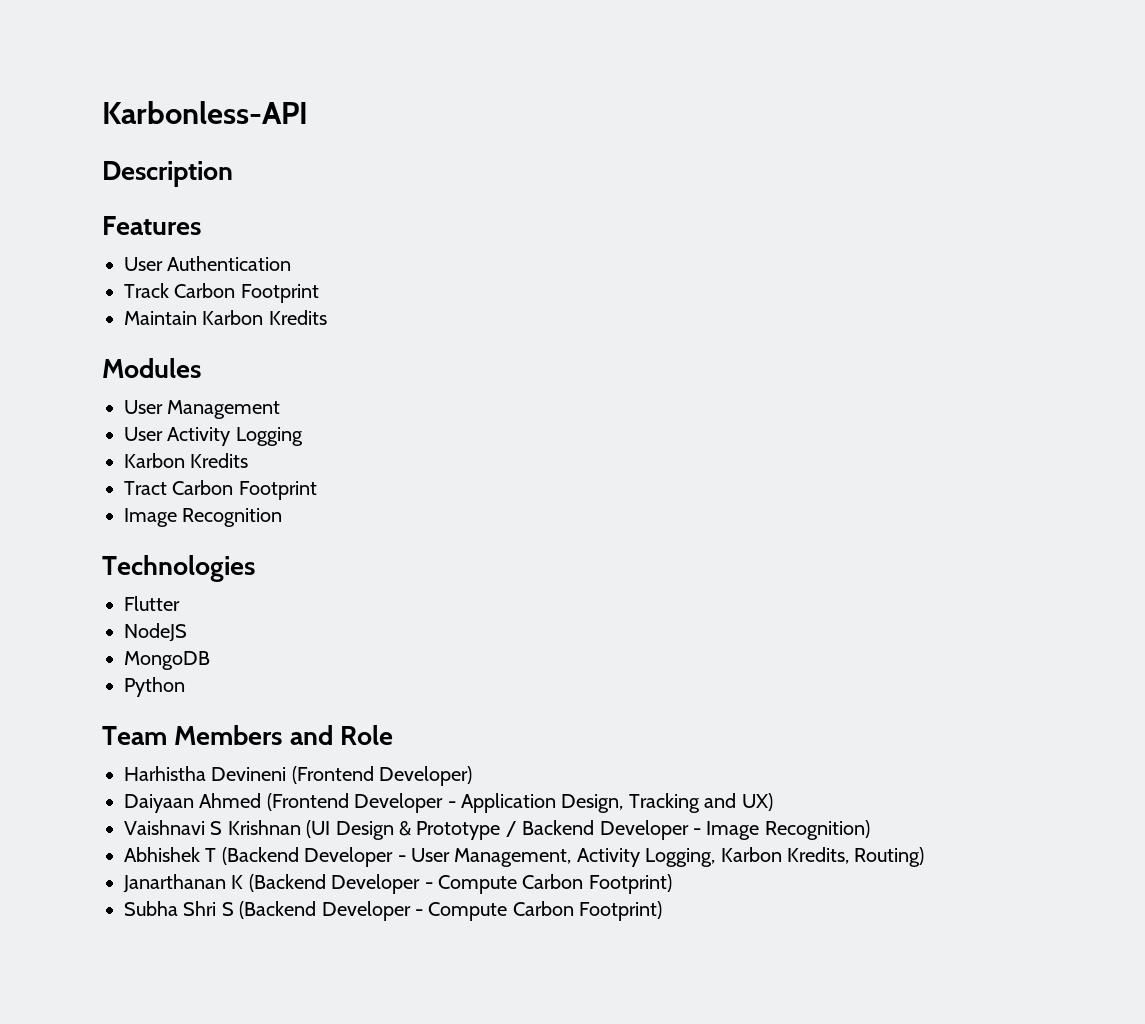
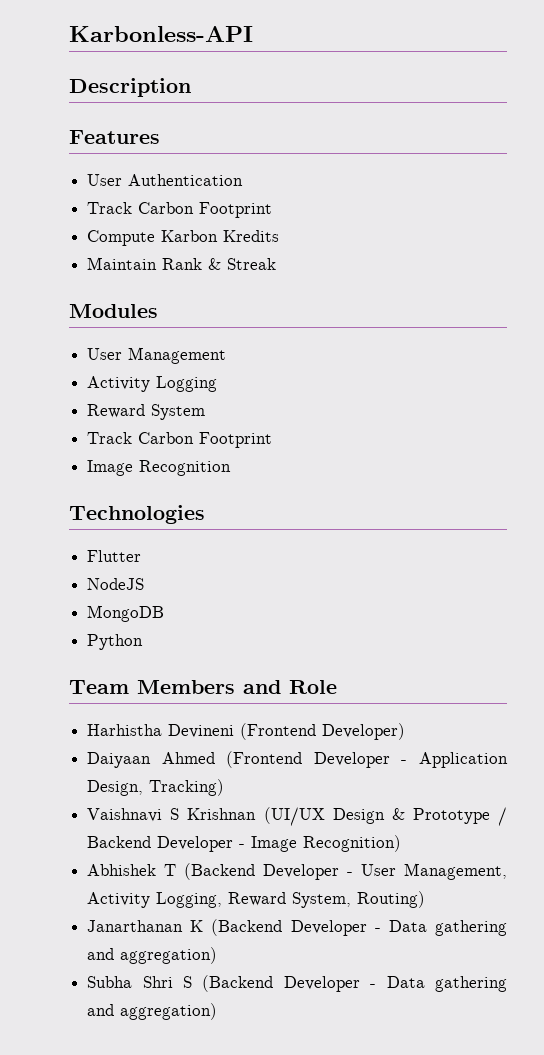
[124,310,327,325] Maintain Karbon Kredits -> [87,230,280,246] [87,257,277,270] Compute Karbon Kredits // Maintain Rank & Streak
[124,427,163,441] User -> (227, 355) none
[124,453,249,468] [124,481,167,495] Karbon Kredits // Tract -> [87,404,206,420] [87,432,133,444] Reward System // Track
[628,793,773,813] Tracking and UX) -> [149,779,225,796] Tracking)
[306,820,331,838] (UI -> [263,807,325,826] (UI/UX
[720,847,849,864] Karbon Kredits, -> [228,892,352,908] Reward System,
[438,874,672,894] Compute Carbon Footprint) -> [388,920,507,936] [87,947,218,964] Data gathering and aggregation)
[428,901,663,921] Compute Carbon Footprint) -> [386,976,507,992] [87,1003,218,1020] Data gathering and aggregation)

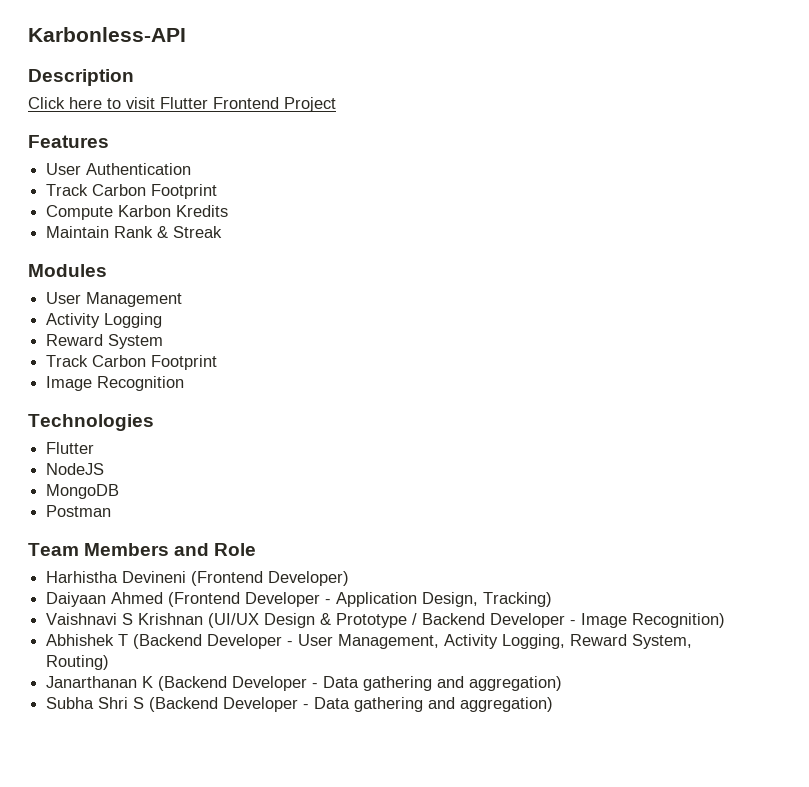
(191, 87) none -> [28,97,336,112] // Click here to visit Flutter Frontend Project
[87,634,144,650] Python -> [46,505,112,517] Postman

